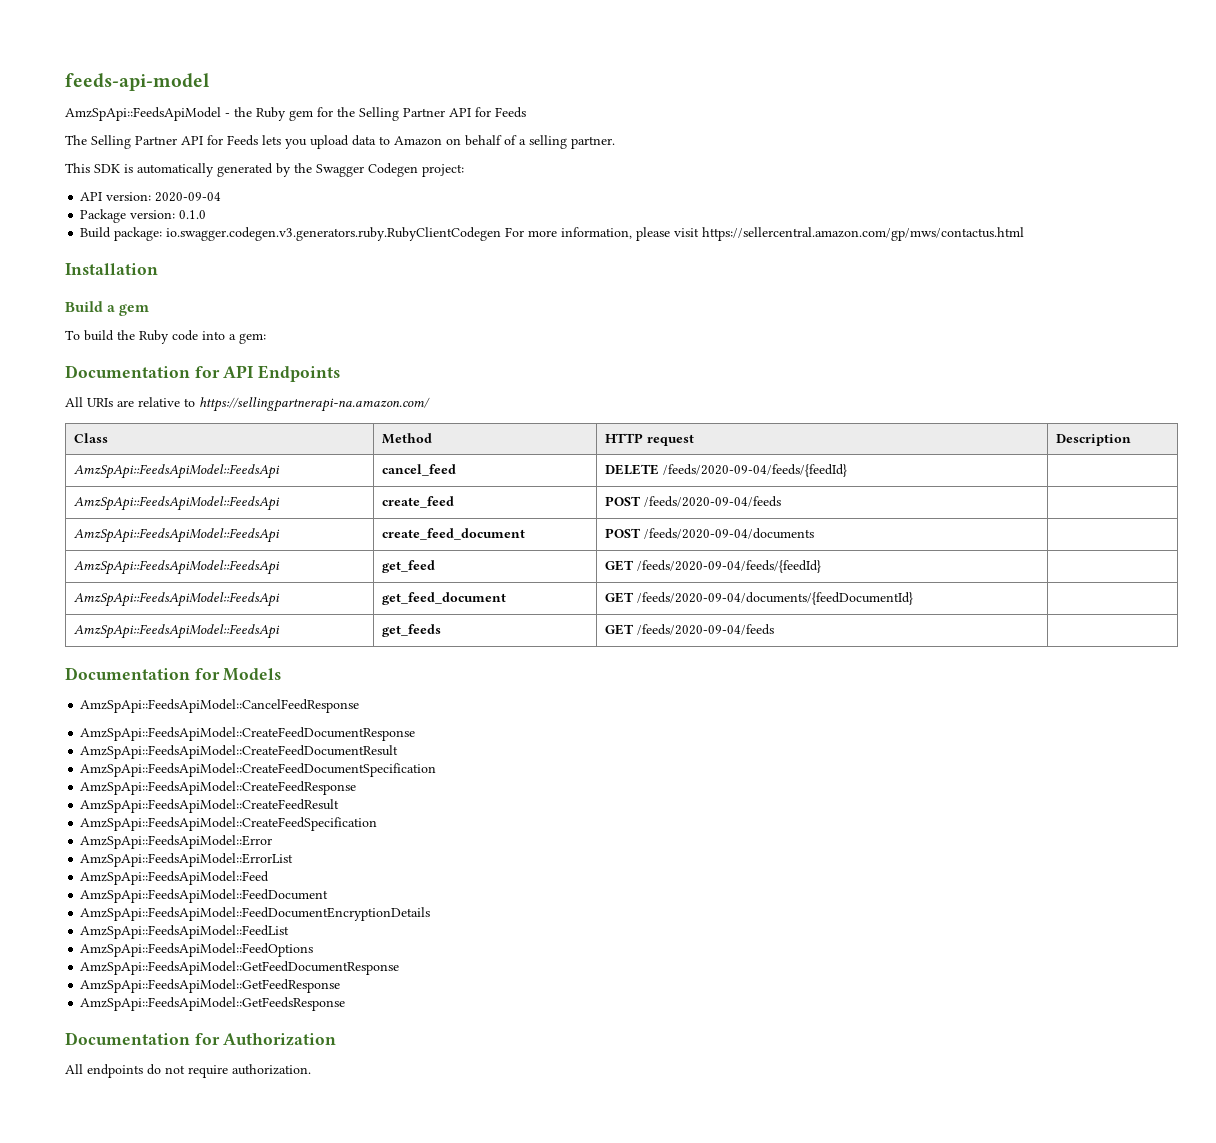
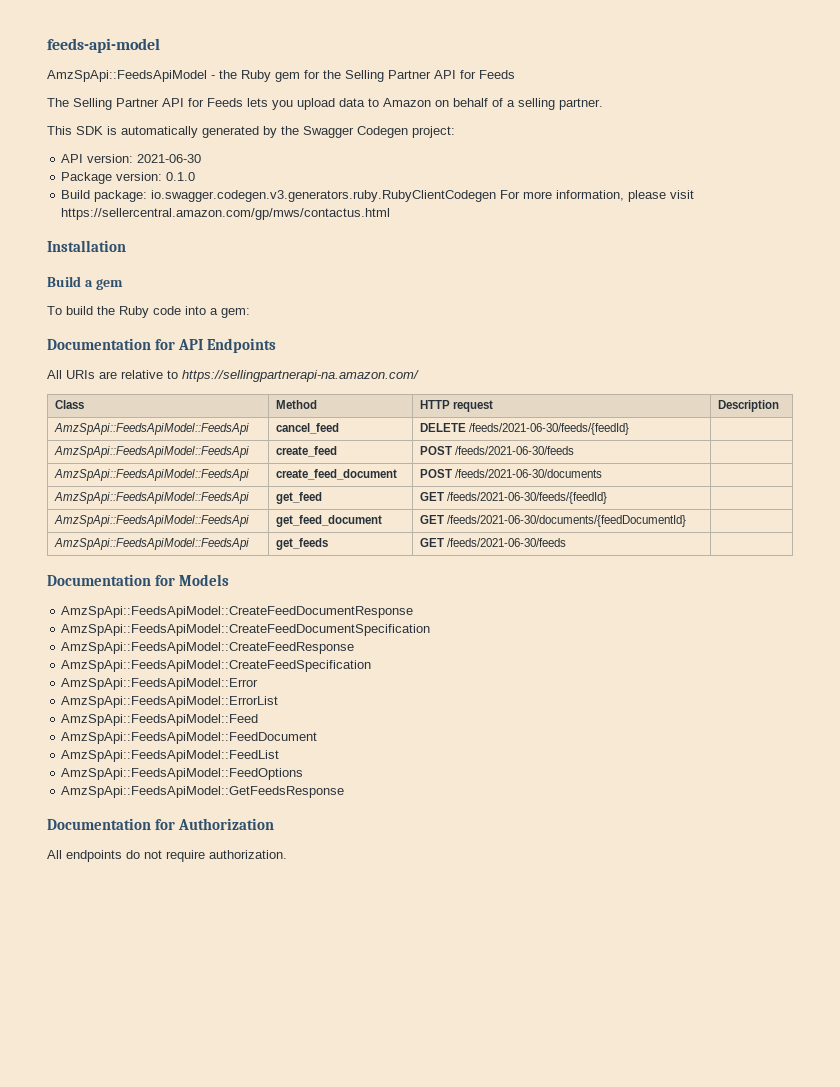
[155,192,222,202] 2020-09-04 -> [137,154,202,163] 2021-06-30
[663,464,848,477] /feeds/2020-09-04/feeds/{feedId} -> [468,423,629,435] /feeds/2021-06-30/feeds/{feedId}
[644,496,782,507] /feeds/2020-09-04/feeds -> [454,446,574,455] /feeds/2021-06-30/feeds
[644,528,815,539] /feeds/2020-09-04/documents -> [454,469,602,478] /feeds/2021-06-30/documents
[637,560,822,573] /feeds/2020-09-04/feeds/{feedId} -> [446,492,607,504] /feeds/2021-06-30/feeds/{feedId}
[637,592,914,605] /feeds/2020-09-04/documents/{feedDocumentId} -> [446,515,686,527] /feeds/2021-06-30/documents/{feedDocumentId}
[637,624,775,635] /feeds/2020-09-04/feeds -> [446,538,566,547] /feeds/2021-06-30/feeds
[80,699,360,713] // AmzSpApi::FeedsApiModel::CancelFeedResponse -> (229, 580) none
[80,745,399,759] // AmzSpApi::FeedsApiModel::CreateFeedDocumentResult -> (414, 612) none
[80,799,340,813] // AmzSpApi::FeedsApiModel::CreateFeedResult -> (355, 648) none
[80,907,431,921] // AmzSpApi::FeedsApiModel::FeedDocumentEncryptionDetails -> (318, 738) none
[80,961,400,975] [80,979,341,993] // AmzSpApi::FeedsApiModel::GetFeedDocumentResponse // AmzSpApi::FeedsApiModel::GetFeedResponse -> (304, 774) none

